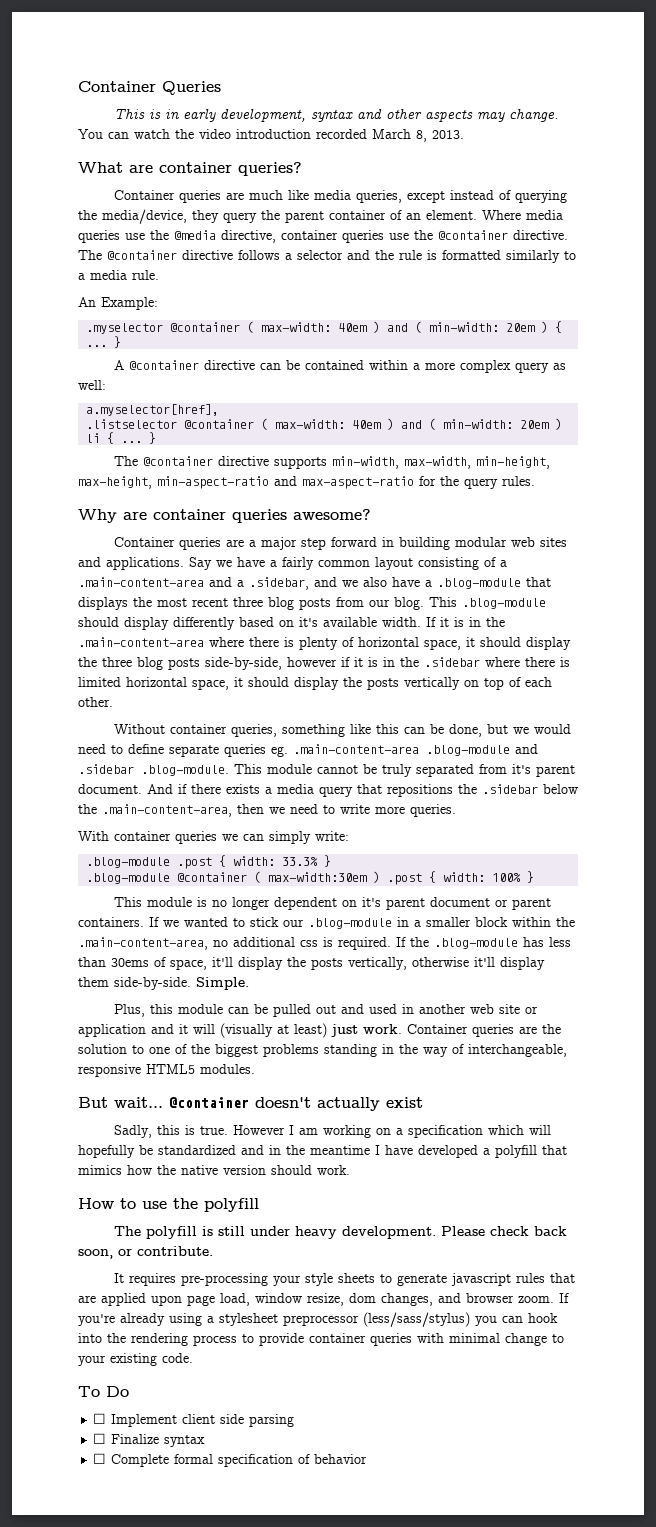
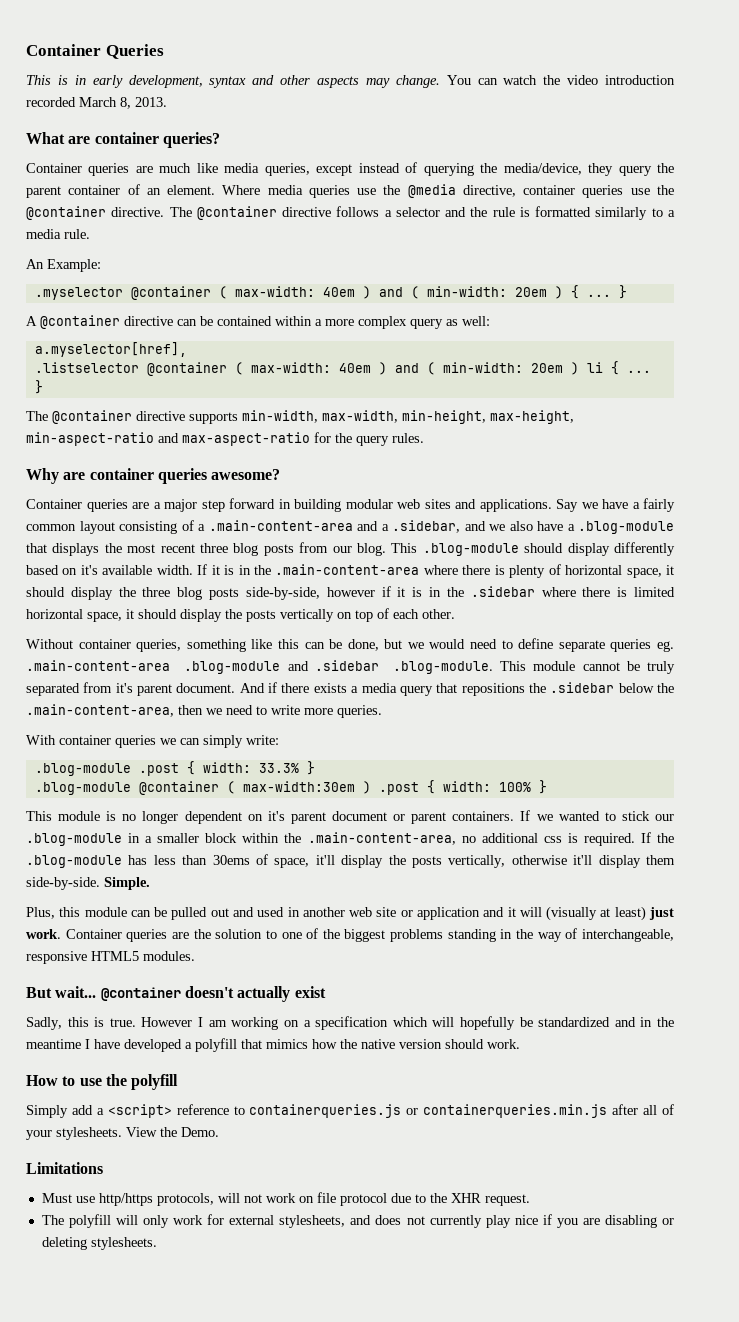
[114,1226,568,1239] [78,1246,213,1259] [114,1273,576,1286] [78,1293,569,1306] [78,1312,558,1327] [78,1333,564,1346] [78,1353,193,1366] [78,1386,129,1397] [93,1413,295,1427] [93,1433,206,1447] [93,1453,368,1467] The polyfill is still under heavy development. Please check back soon, or contribute. // It requires pre-processing your style sheets to generate javascript rules that are applied upon page load, window resize, dom changes, and browser zoom. If you're already using a stylesheet preprocessor (less/sass/stylus) you can hook into the rendering process to provide container queries with minimal change to your existing code. // To Do // ☐ Implement client side parsing // ☐ Finalize syntax // ☐ Complete formal specification of behavior -> [26,1104,674,1118] [26,1127,219,1140] [26,1162,103,1174] [41,1192,530,1206] [41,1214,674,1228] [41,1237,157,1250] Simply add a <script> reference to containerqueries.js or containerqueries.min.js after all of your stylesheets. View the Demo. // Limitations // Must use http/https protocols, will not work on file protocol due to the XHR request. // The polyfill will only work for external stylesheets, and does not currently play nice if you are disabling or deleting stylesheets.

